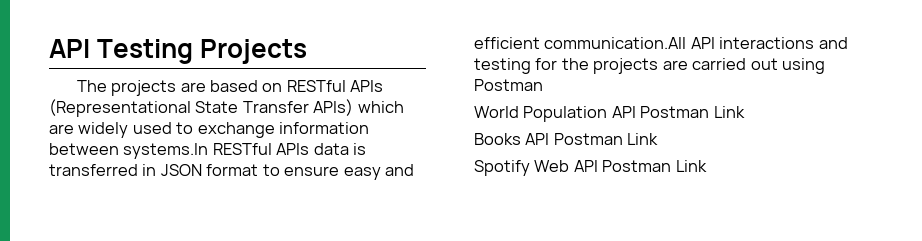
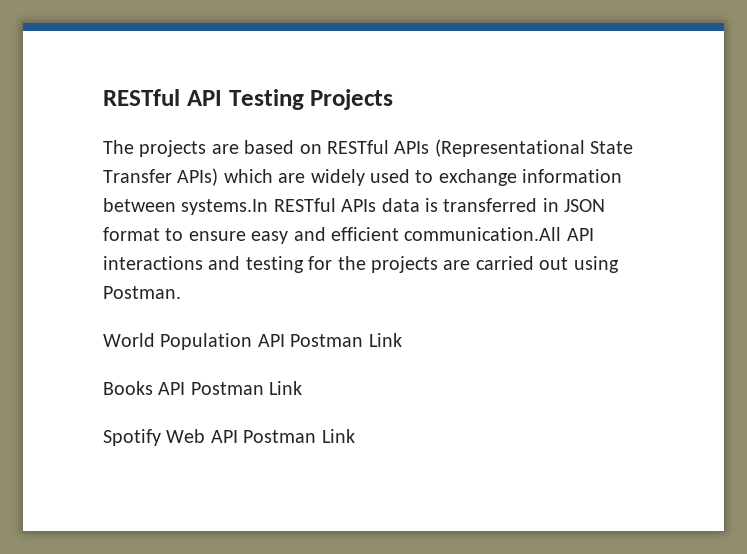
(49, 48) none -> [103,89,180,106] RESTful
[474,79,543,91] Postman -> [103,286,181,299] Postman.

